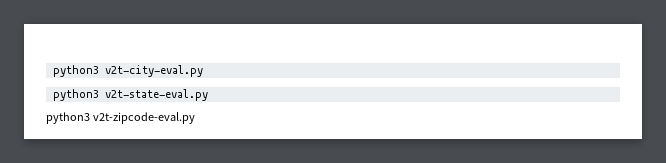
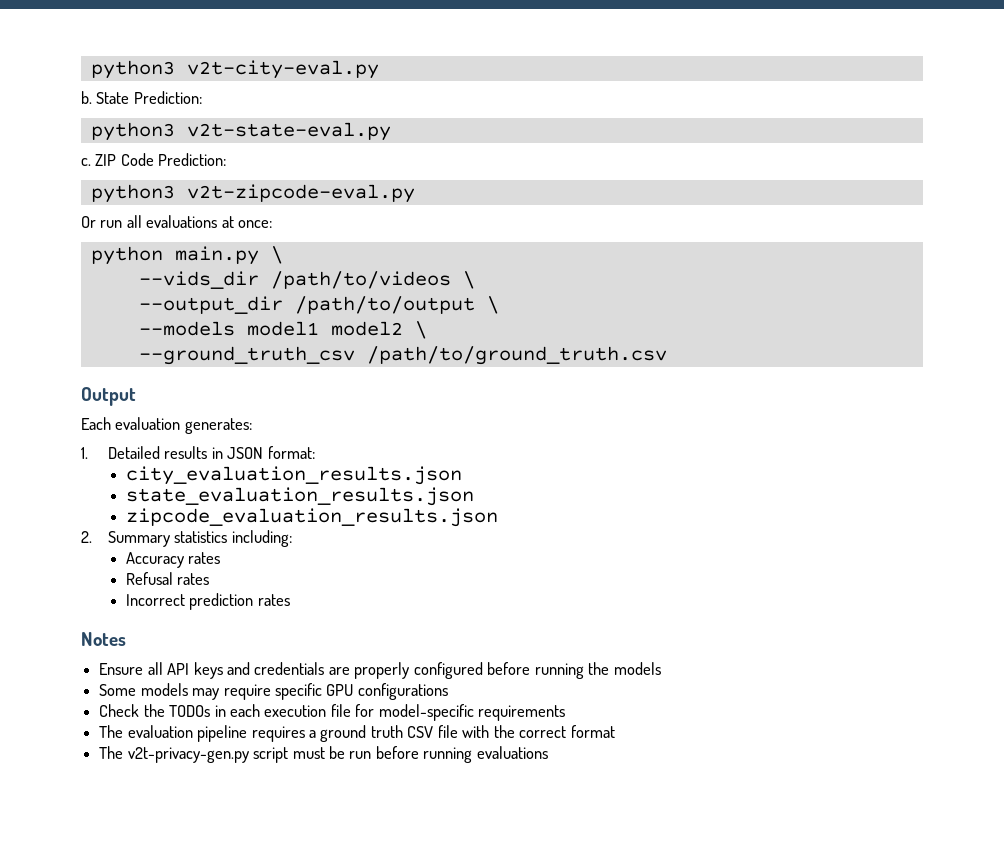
(203, 71) none -> [81,91,202,104] // b. State Prediction:
[46,112,195,124] python3 v2t-zipcode-eval.py -> [81,153,227,166] [90,184,415,203] [81,215,273,228] [90,246,283,265] [138,271,475,289] [138,296,499,314] [138,321,427,339] [138,346,667,365] [81,387,136,406] [81,417,252,434] [81,446,315,459] [125,466,462,485] [125,487,474,506] [125,508,498,527] [81,530,292,547] [125,552,221,568] [125,572,210,585] [125,593,290,610] [81,632,126,646] [99,662,661,679] [99,683,448,700] [99,704,566,721] [99,725,615,742] [99,746,548,763] c. ZIP Code Prediction: // python3 v2t-zipcode-eval.py // Or run all evaluations at once: // python main.py \ // --vids_dir /path/to/videos \ // --output_dir /path/to/output \ // --models model1 model2 \ // --ground_truth_csv /path/to/ground_truth.csv // Output // Each evaluation generates: // 1. Detailed results in JSON format: // city_evaluation_results.json // state_evaluation_results.json // zipcode_evaluation_results.json // 2. Summary statistics including: // Accuracy rates // Refusal rates // Incorrect prediction rates // Notes // Ensure all API keys and credentials are properly configured before running the models // Some models may require specific GPU configurations // Check the TODOs in each execution file for model-specific requirements // The evaluation pipeline requires a ground truth CSV file with the correct format // The v2t-privacy-gen.py script must be run before running evaluations

